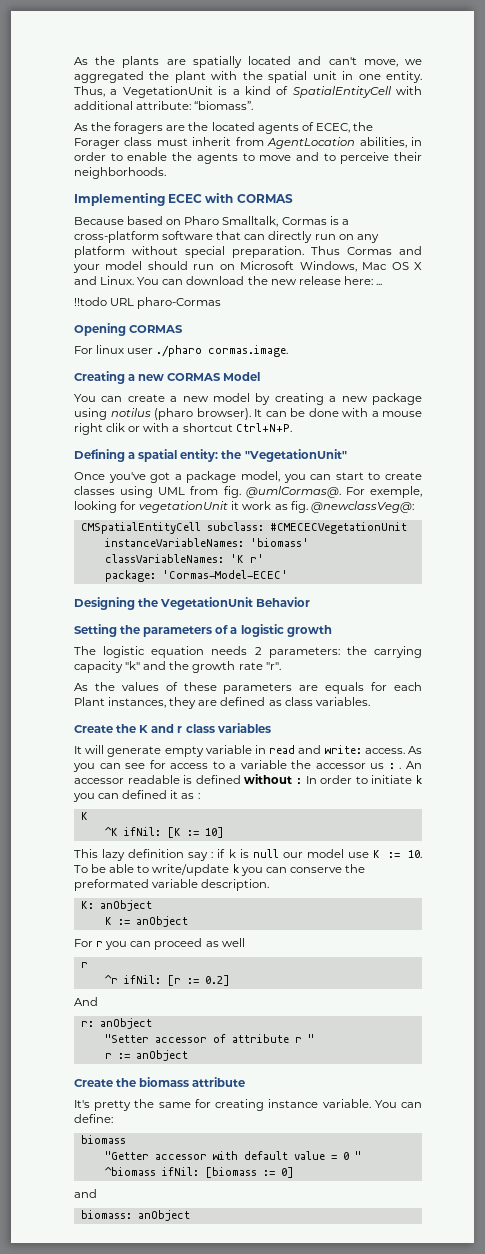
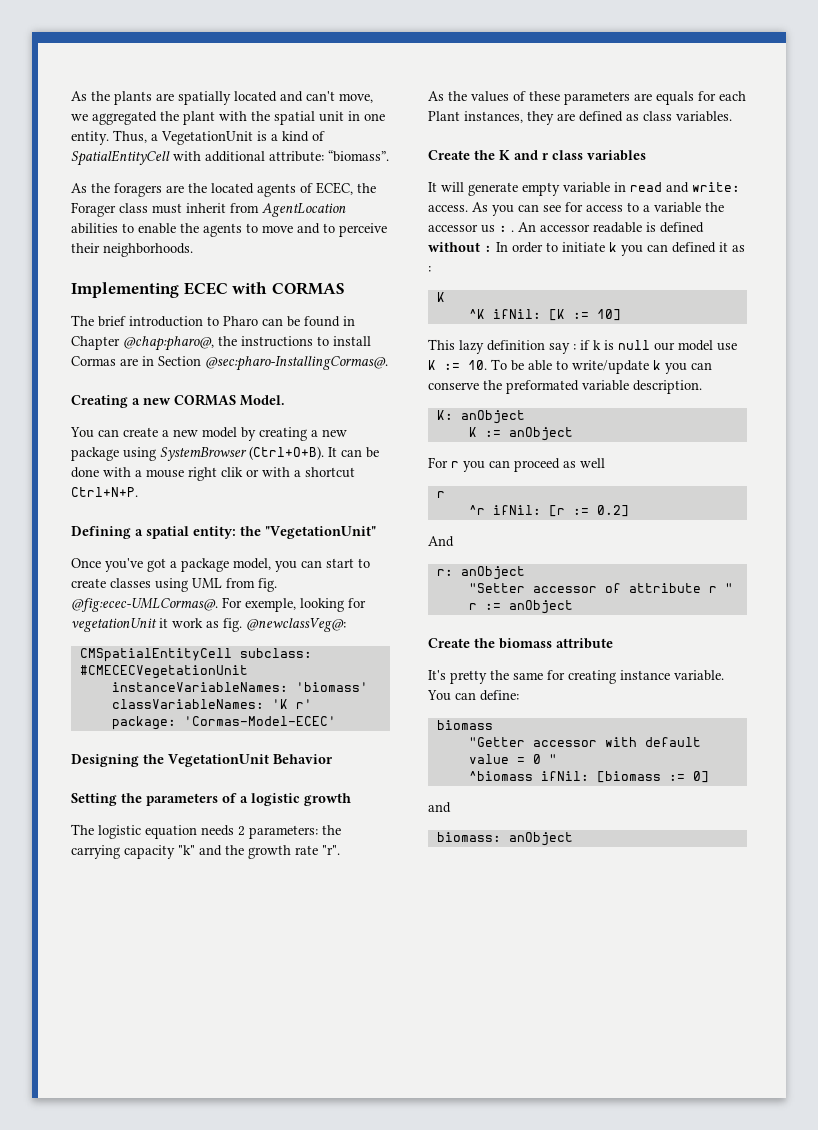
[359,137,422,148] [74,152,106,161] abilities, in order -> [71,223,118,234] abilities
[74,216,349,227] [74,231,379,243] [74,246,422,258] [73,261,423,273] [74,276,382,285] [74,297,222,309] [74,323,184,336] [74,345,289,357] Because based on Pharo Smalltalk, Cormas is a cross-platform software that can directly run on any platform without special preparation. Thus Cormas and your model should run on Microsoft Windows, Mac OS X and Linux. You can download the new release here: ... // !!todo URL pharo-Cormas // Opening CORMAS // For linux user ./pharo cormas.image. -> [71,315,355,327] [71,336,371,351] [71,356,388,371] The brief introduction to Pharo can be found in Chapter @chap:pharo@, the instructions to install Cormas are in Section @sec:pharo-InstallingCormas@.
[223,372,261,381] Model -> [240,395,285,406] Model.
[110,408,251,420] notilus (pharo browser). -> [160,446,324,461] SystemBrowser (Ctrl+O+B).
[245,486,341,498] @umlCormas@. -> [71,598,218,612] @fig:ecec-UMLCormas@.

